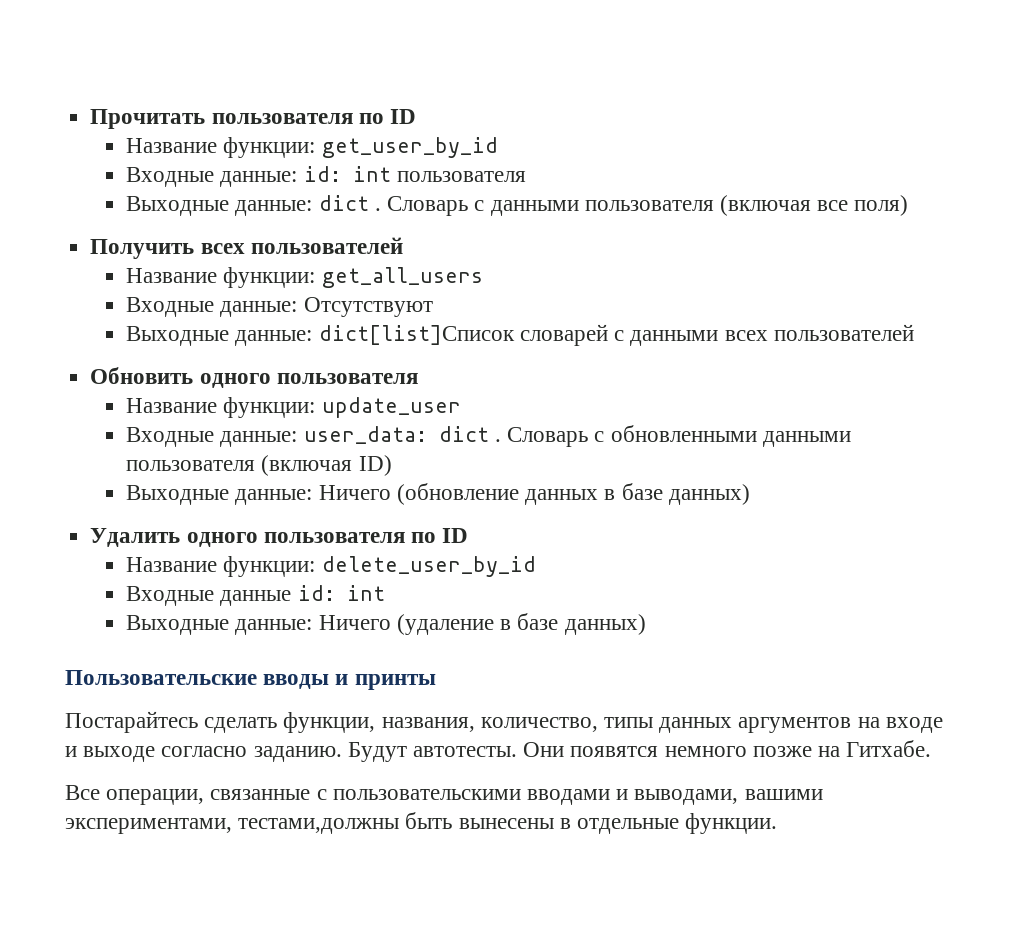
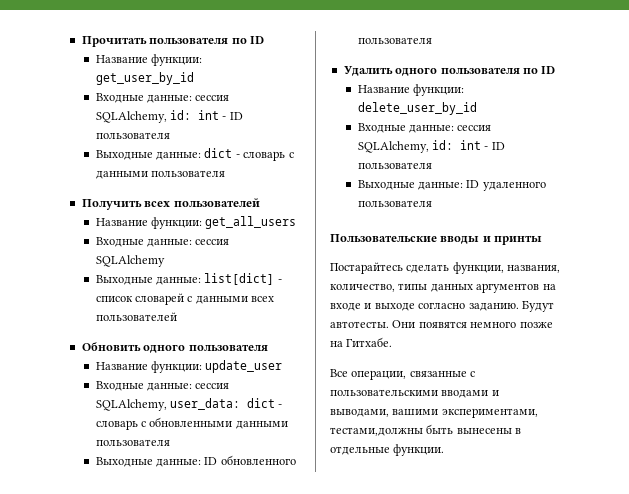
[303,166,391,182] id: int -> [195,95,230,101] [95,110,243,123] сессия SQLAlchemy, id: int - ID
[374,196,469,216] . Словарь -> [235,151,286,161] - словарь
[719,195,909,216] (включая все поля) -> (226, 173) none
[303,297,433,317] [126,325,515,346] Отсутствуют // Выходные данные: dict[list]Список -> [195,239,230,245] [95,255,165,267] [95,273,282,285] [95,296,133,302] сессия SQLAlchemy // Выходные данные: list[dict] - список
[303,426,589,447] user_data: dict . Словарь -> [195,383,230,389] [95,398,283,411] [95,420,138,430] сессия SQLAlchemy, user_data: dict - словарь
[261,455,392,476] [126,483,750,505] (включая ID) // Выходные данные: Ничего (обновление данных в базе данных) -> [95,455,296,467] [357,37,432,44] // Выходные данные: ID обновленного пользователя
[220,585,385,606] [126,613,646,635] данные id: int // Выходные данные: Ничего (удаление в базе данных) -> [409,125,492,133] [357,140,505,153] [357,162,432,169] [357,180,546,191] [357,200,432,207] данные: сессия SQLAlchemy, id: int - ID пользователя // Выходные данные: ID удаленного пользователя

